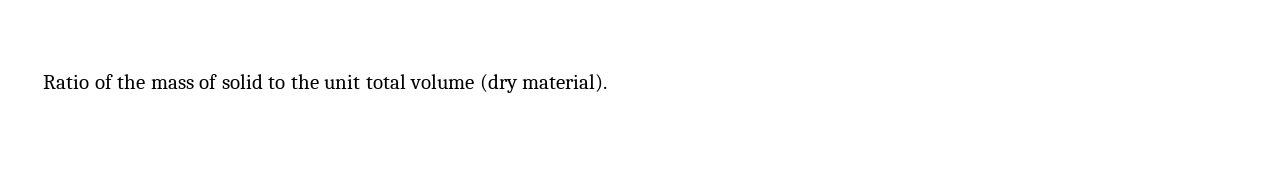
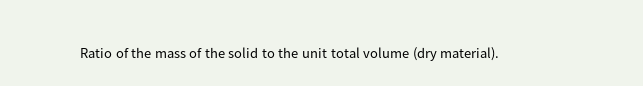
(218, 81) none -> [204,47,225,58] the

